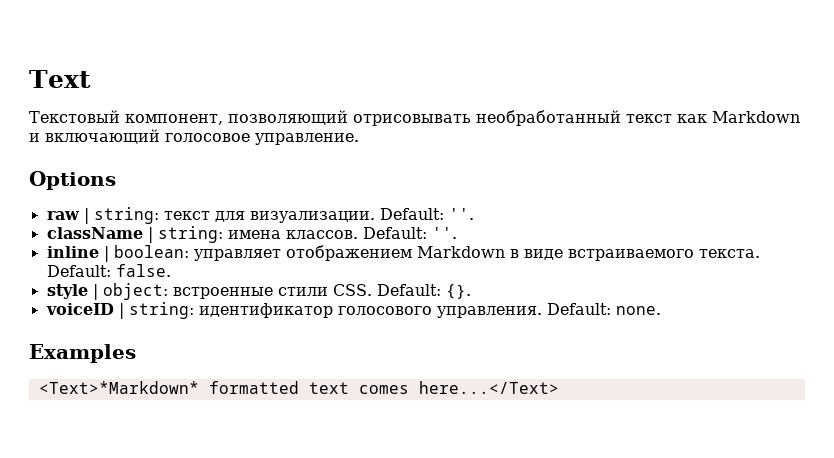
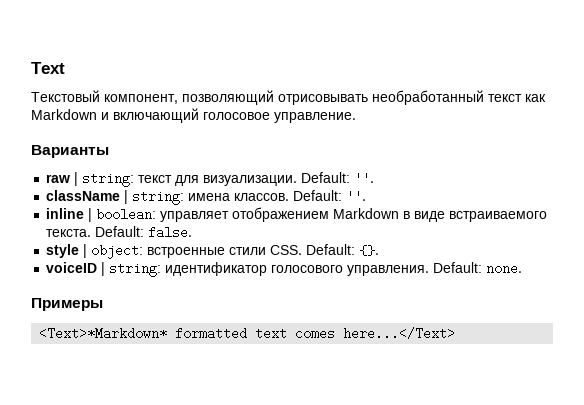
[29,171,116,190] Options -> [31,145,109,158] Варианты
[29,344,136,363] Examples -> [31,298,103,311] Примеры

